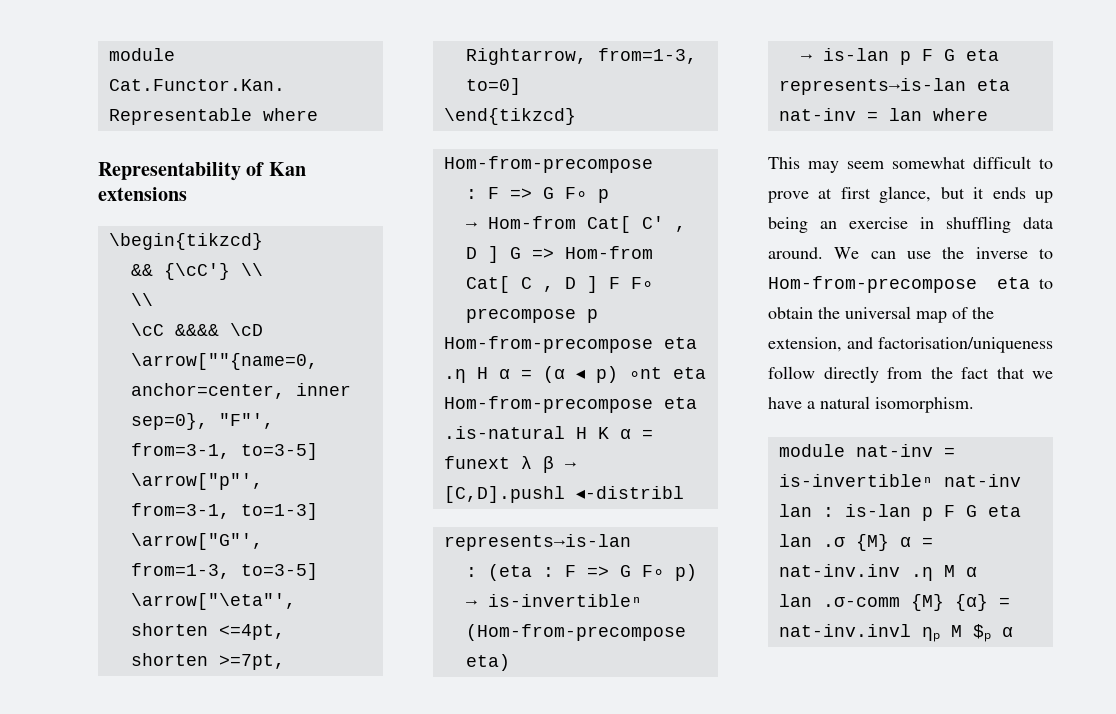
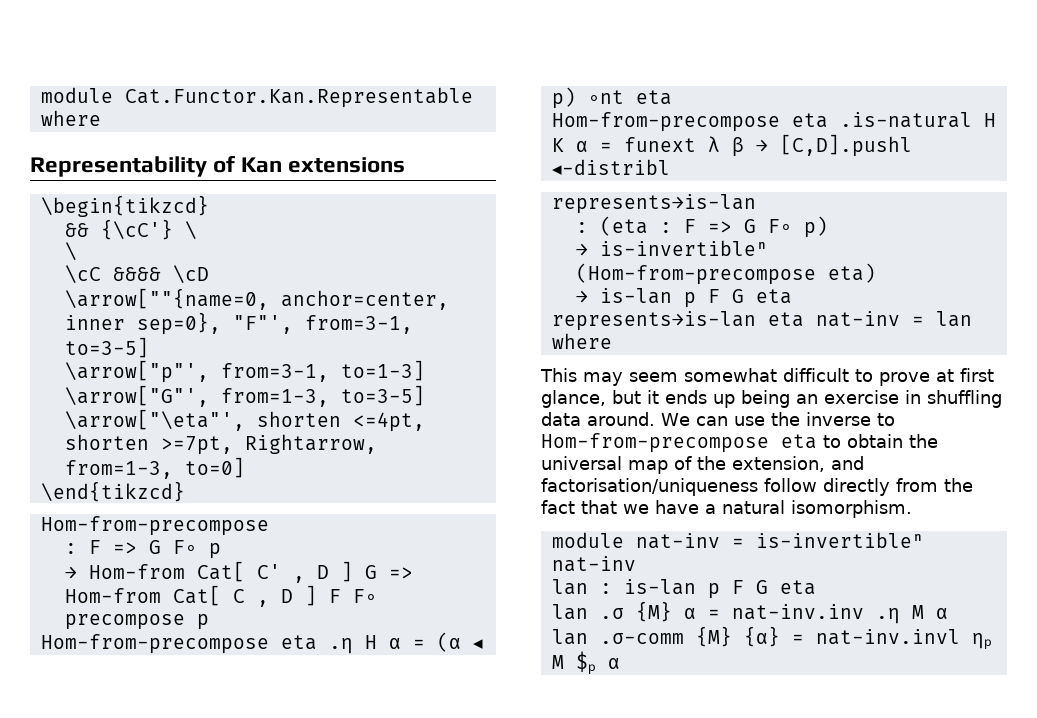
[240,263,263,276] [130,293,153,306] \\ // \\ -> [184,221,197,239] [64,242,77,260] \ // \

